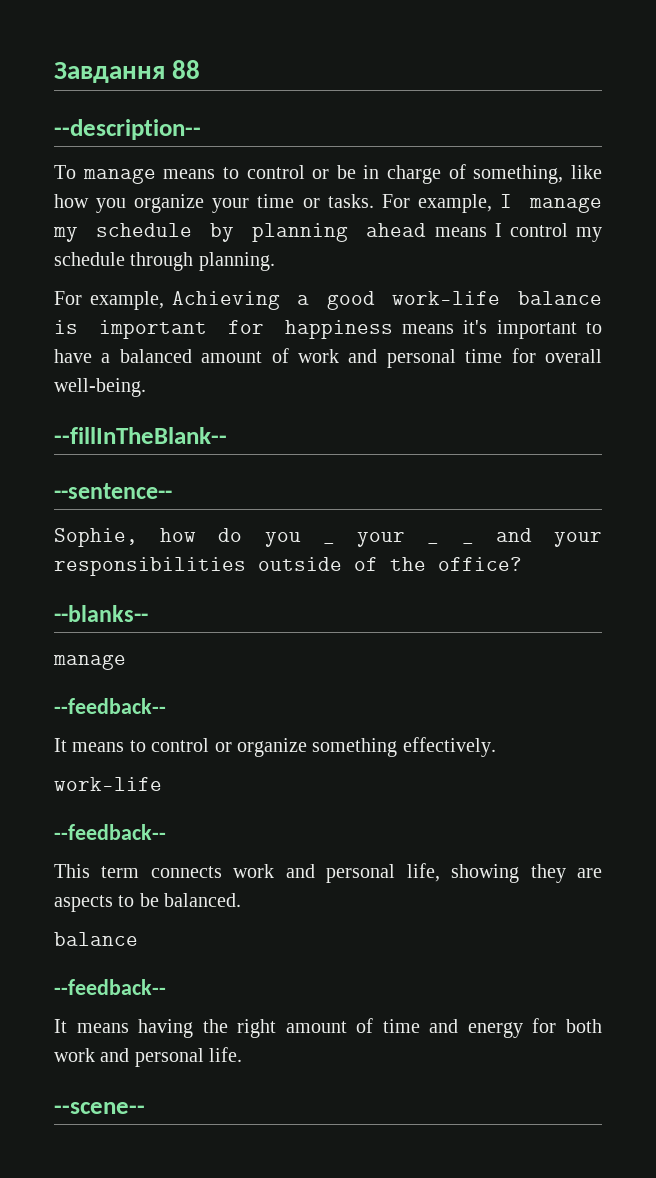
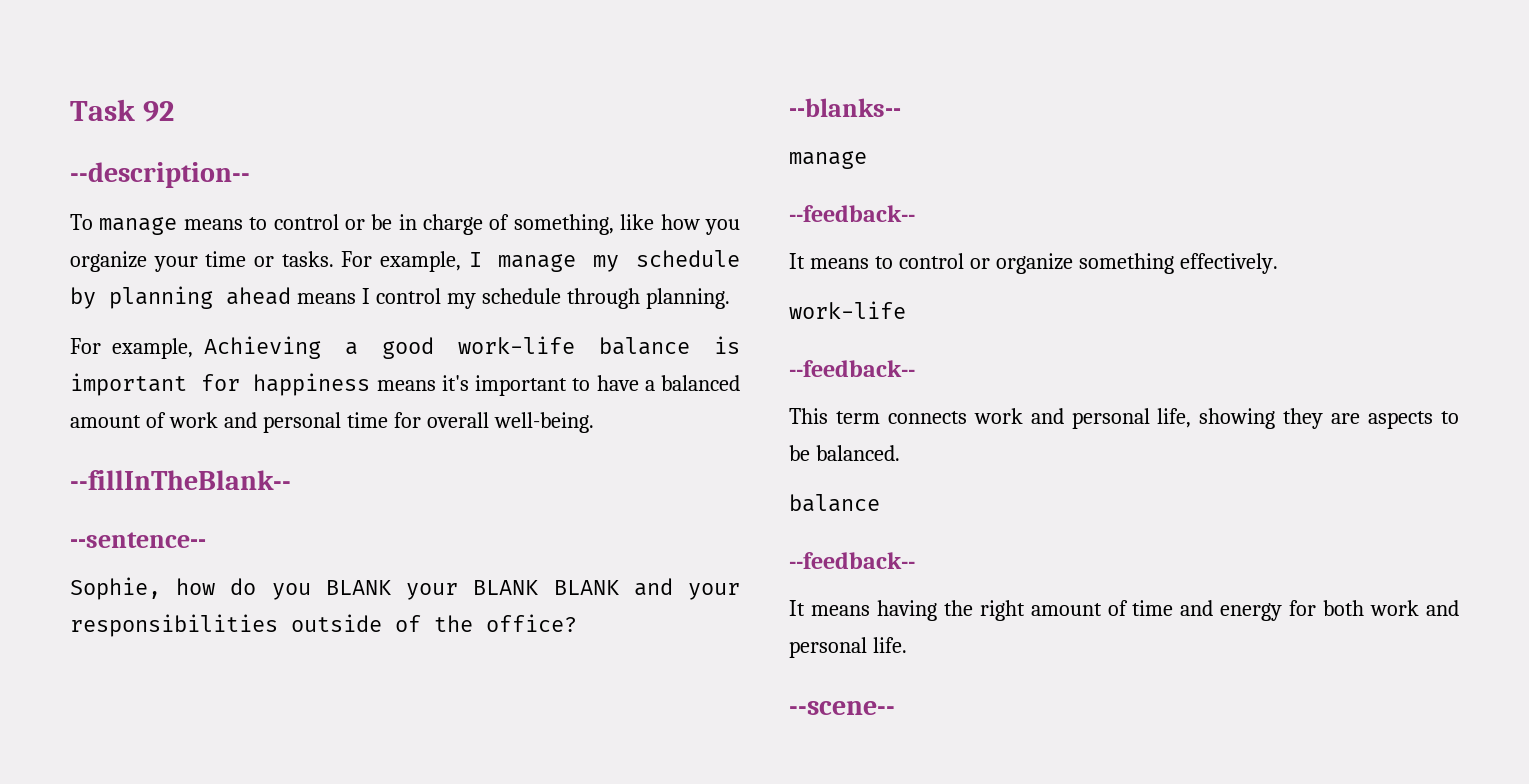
[54,60,201,83] Завдання 88 -> [70,99,175,122] Task 92
[322,532,474,547] _ your _ _ -> [325,580,619,600] BLANK your BLANK BLANK

